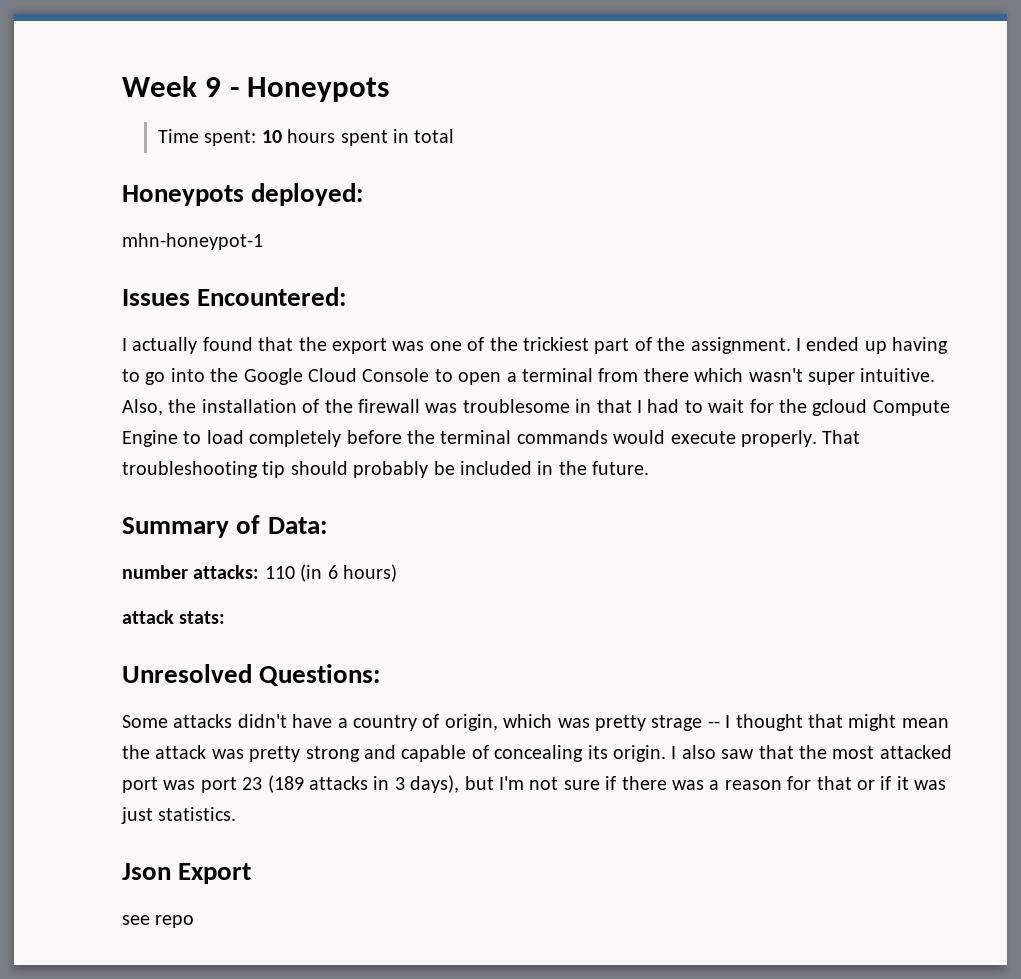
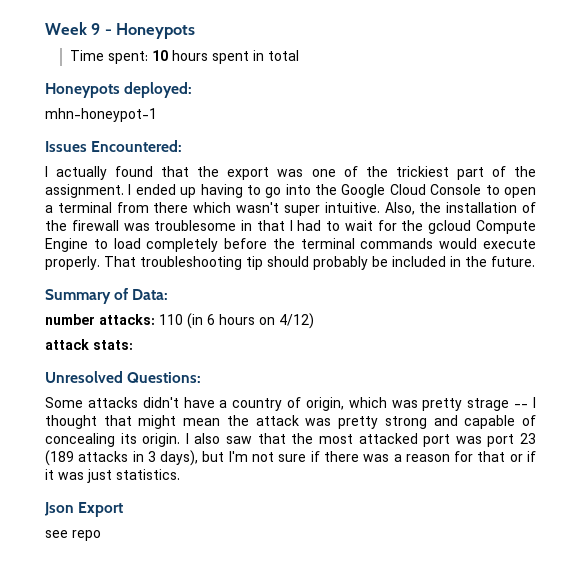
[343,564,397,582] hours) -> [219,313,314,329] hours on 4/12)

